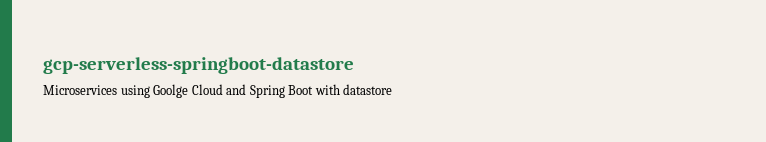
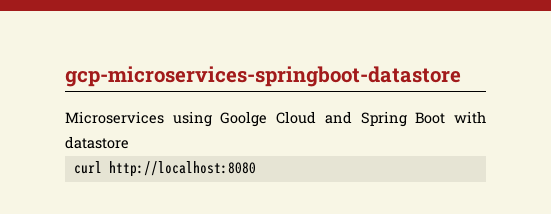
[43,57,354,74] gcp-serverless-springboot-datastore -> [65,66,461,87] gcp-microservices-springboot-datastore
(393, 89) none -> [73,161,256,177] // curl http://localhost:8080

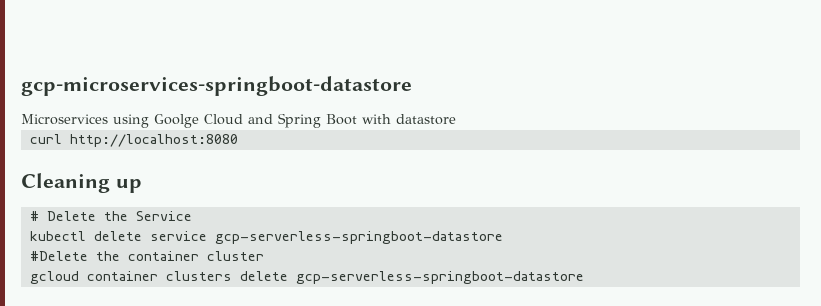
(256, 169) none -> [21,173,142,193] [29,211,192,221] [29,231,503,244] [29,251,264,261] [29,271,584,284] // Cleaning up // # Delete the Service // kubectl delete service gcp-serverless-springboot-datastore // #Delete the container cluster // gcloud container clusters delete gcp-serverless-springboot-datastore

